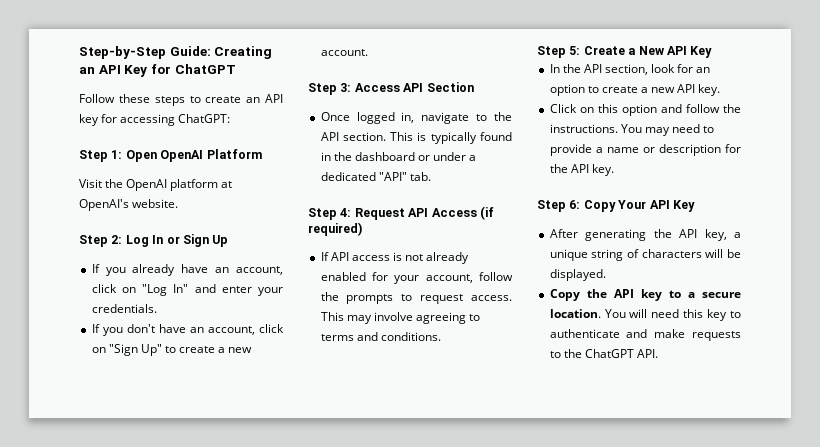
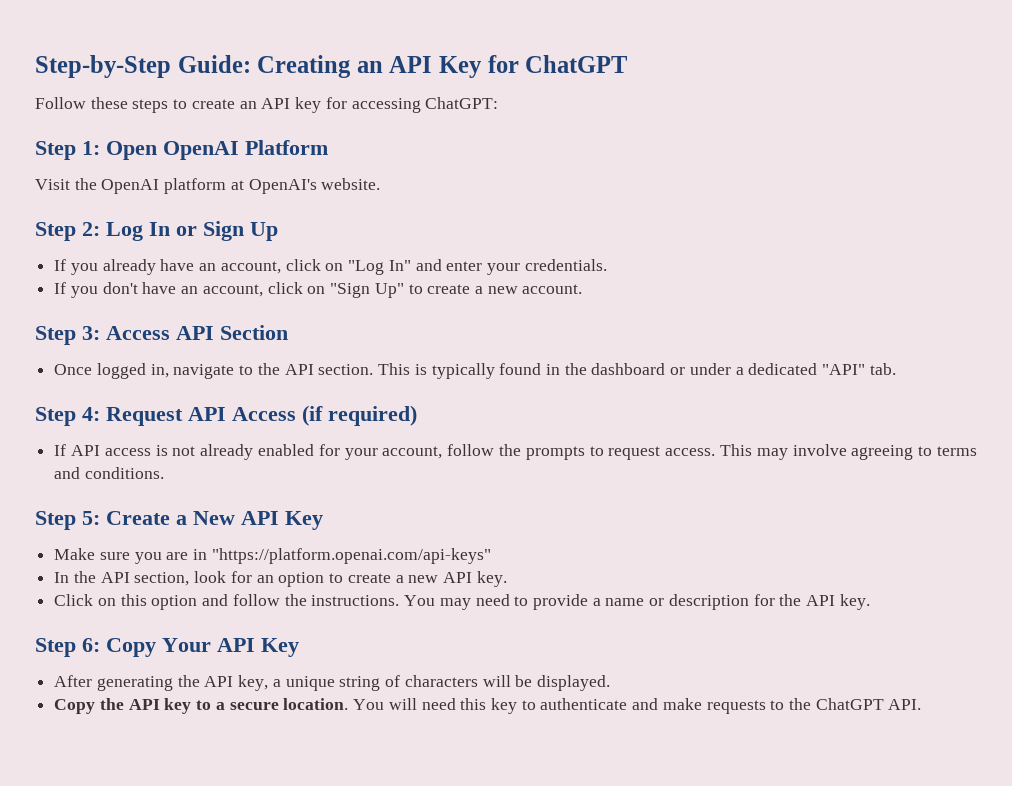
(713, 52) none -> [54,548,491,564] // Make sure you are in "https://platform.openai.com/api-keys"

